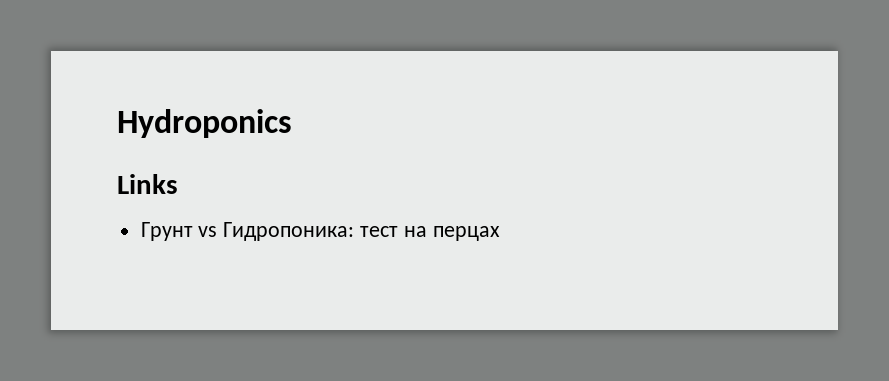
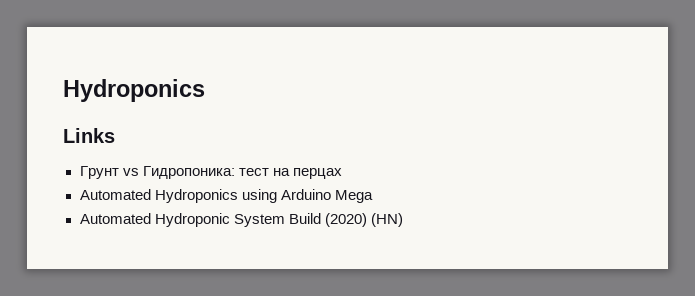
(500, 233) none -> [79,189,373,203] [79,213,403,227] // Automated Hydroponics using Arduino Mega // Automated Hydroponic System Build (2020) (HN)

